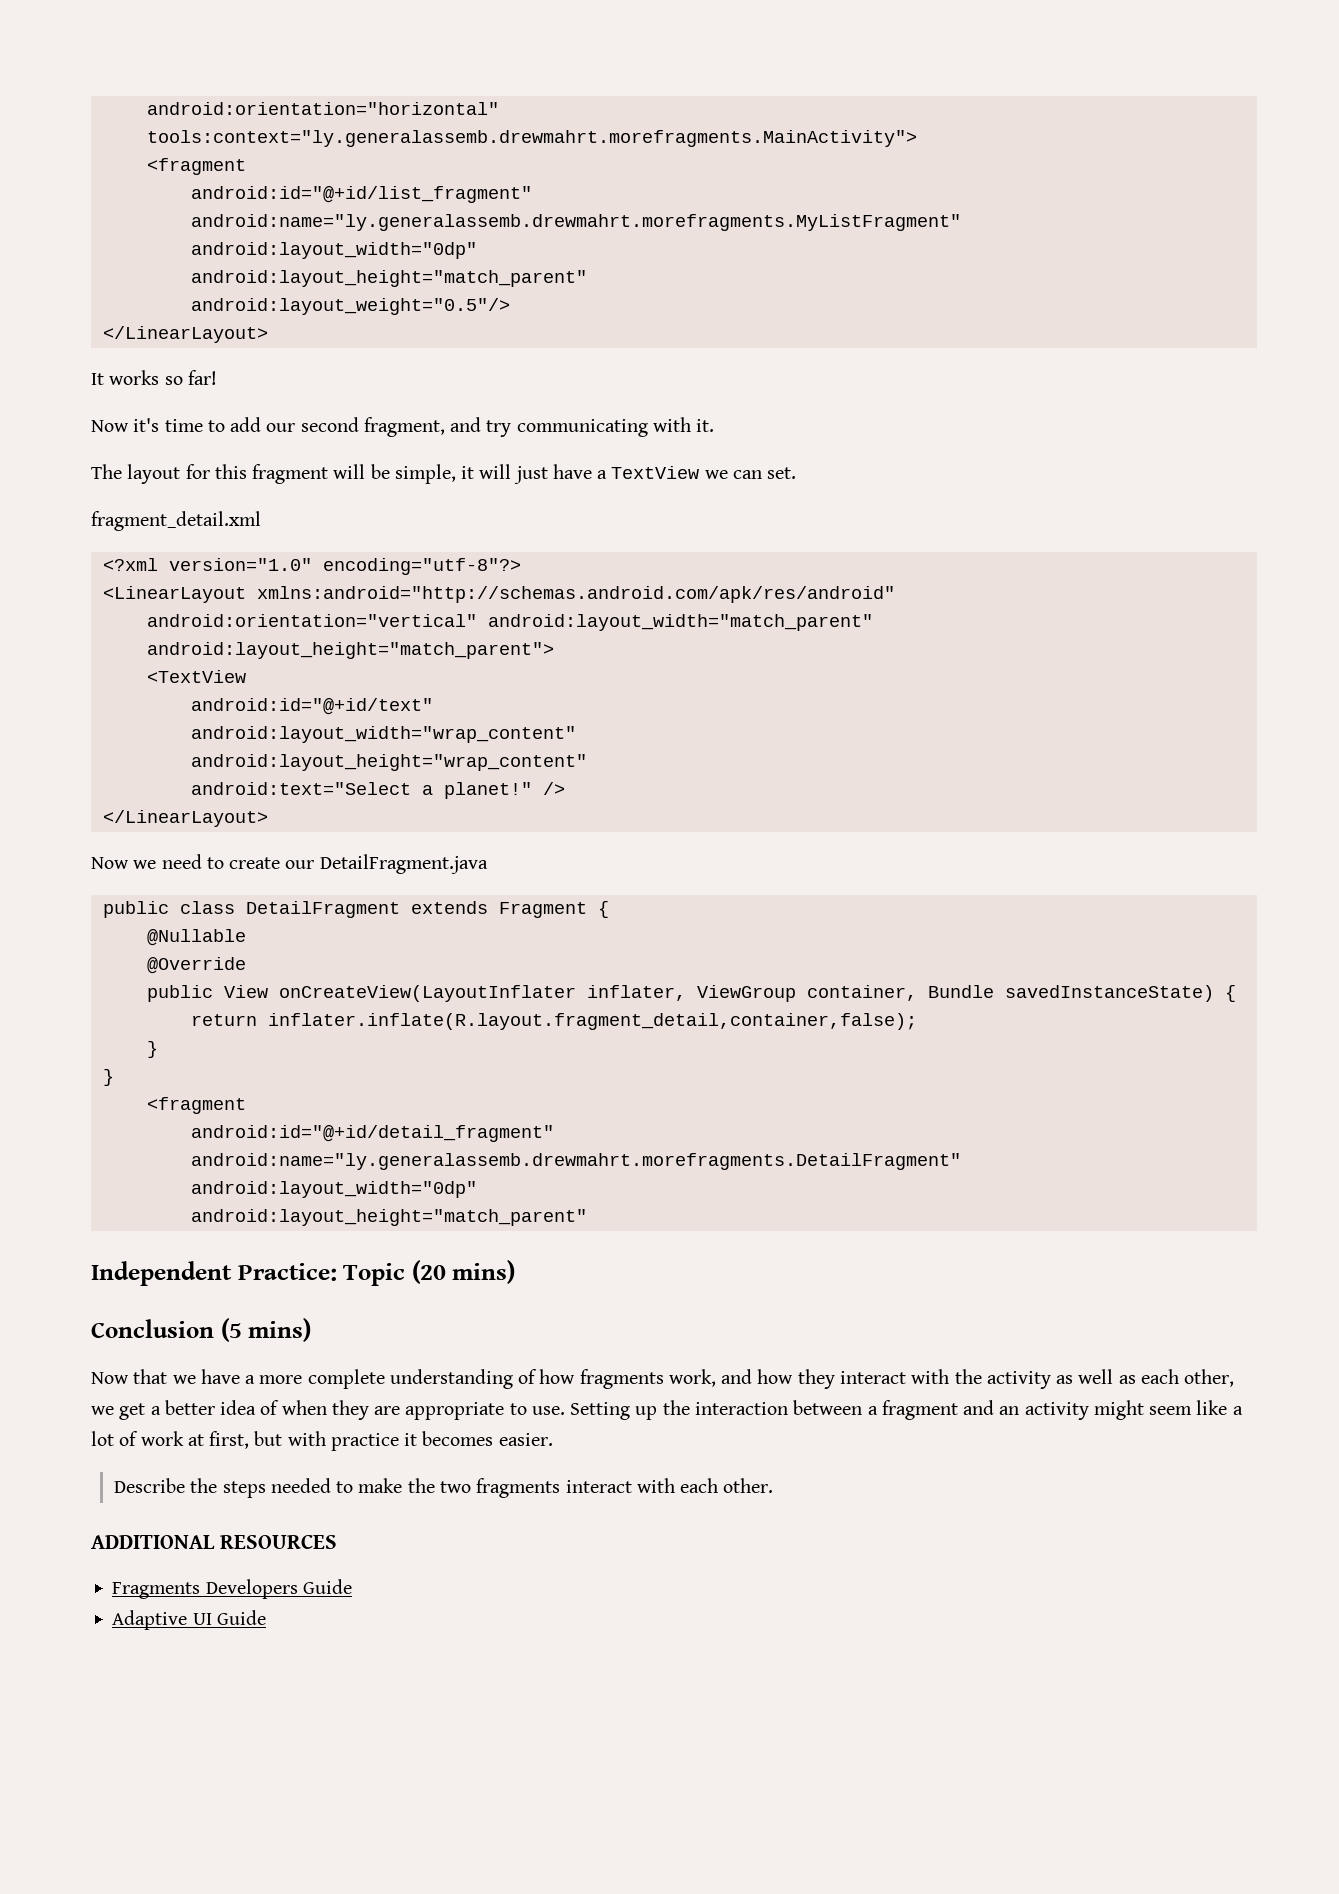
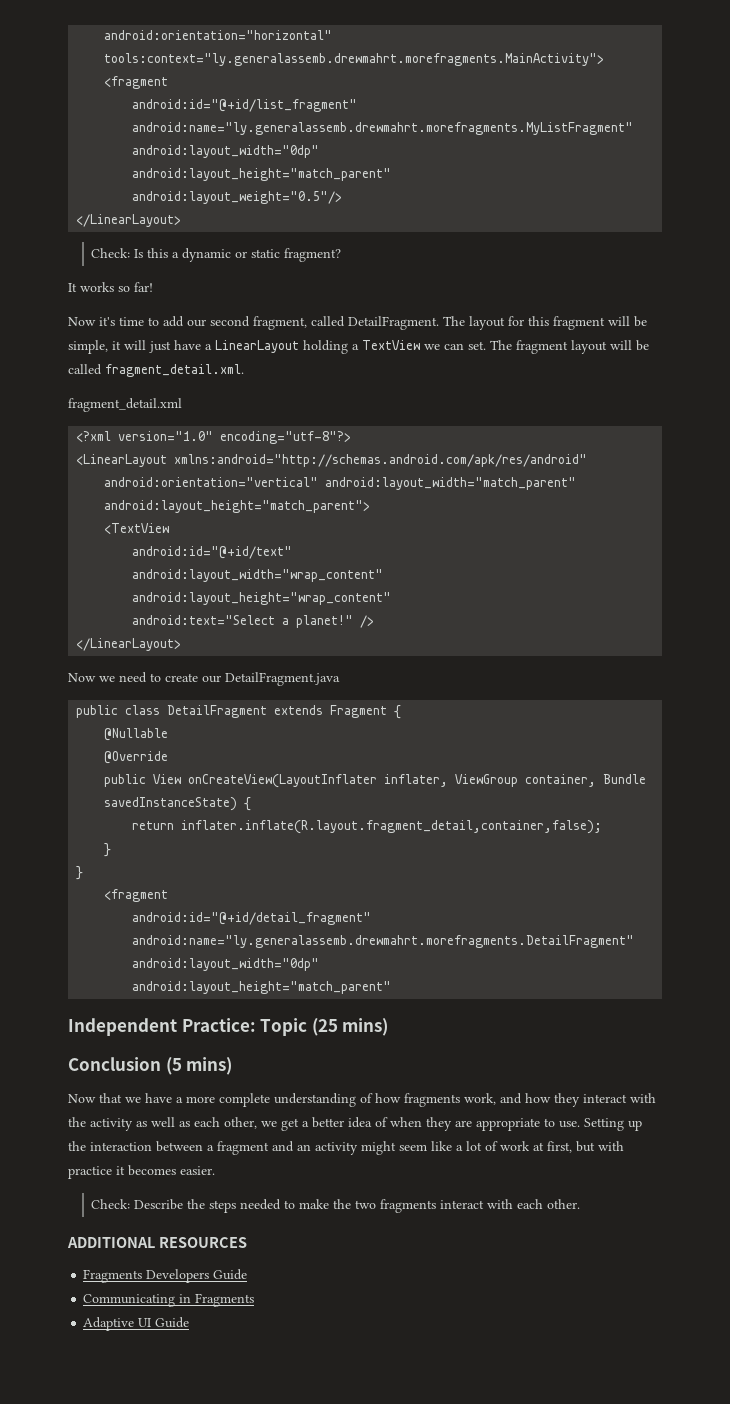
(268, 334) none -> [91,248,342,262] // Check: Is this a dynamic or static fragment?
[450,417,715,437] and try communicating with it. // -> [311,316,439,330] called DetailFragment.
(608, 474) none -> [215,340,359,354] LinearLayout holding a
(797, 473) none -> [490,340,649,354] [68,364,244,377] The fragment layout will be called fragment_detail.xml.
[411,1260,446,1284] (20 -> [311,1018,338,1036] (25
(553, 1439) none -> [91,1199,131,1209] Check:
(352, 1586) none -> [83,1293,255,1307] // Communicating in Fragments

